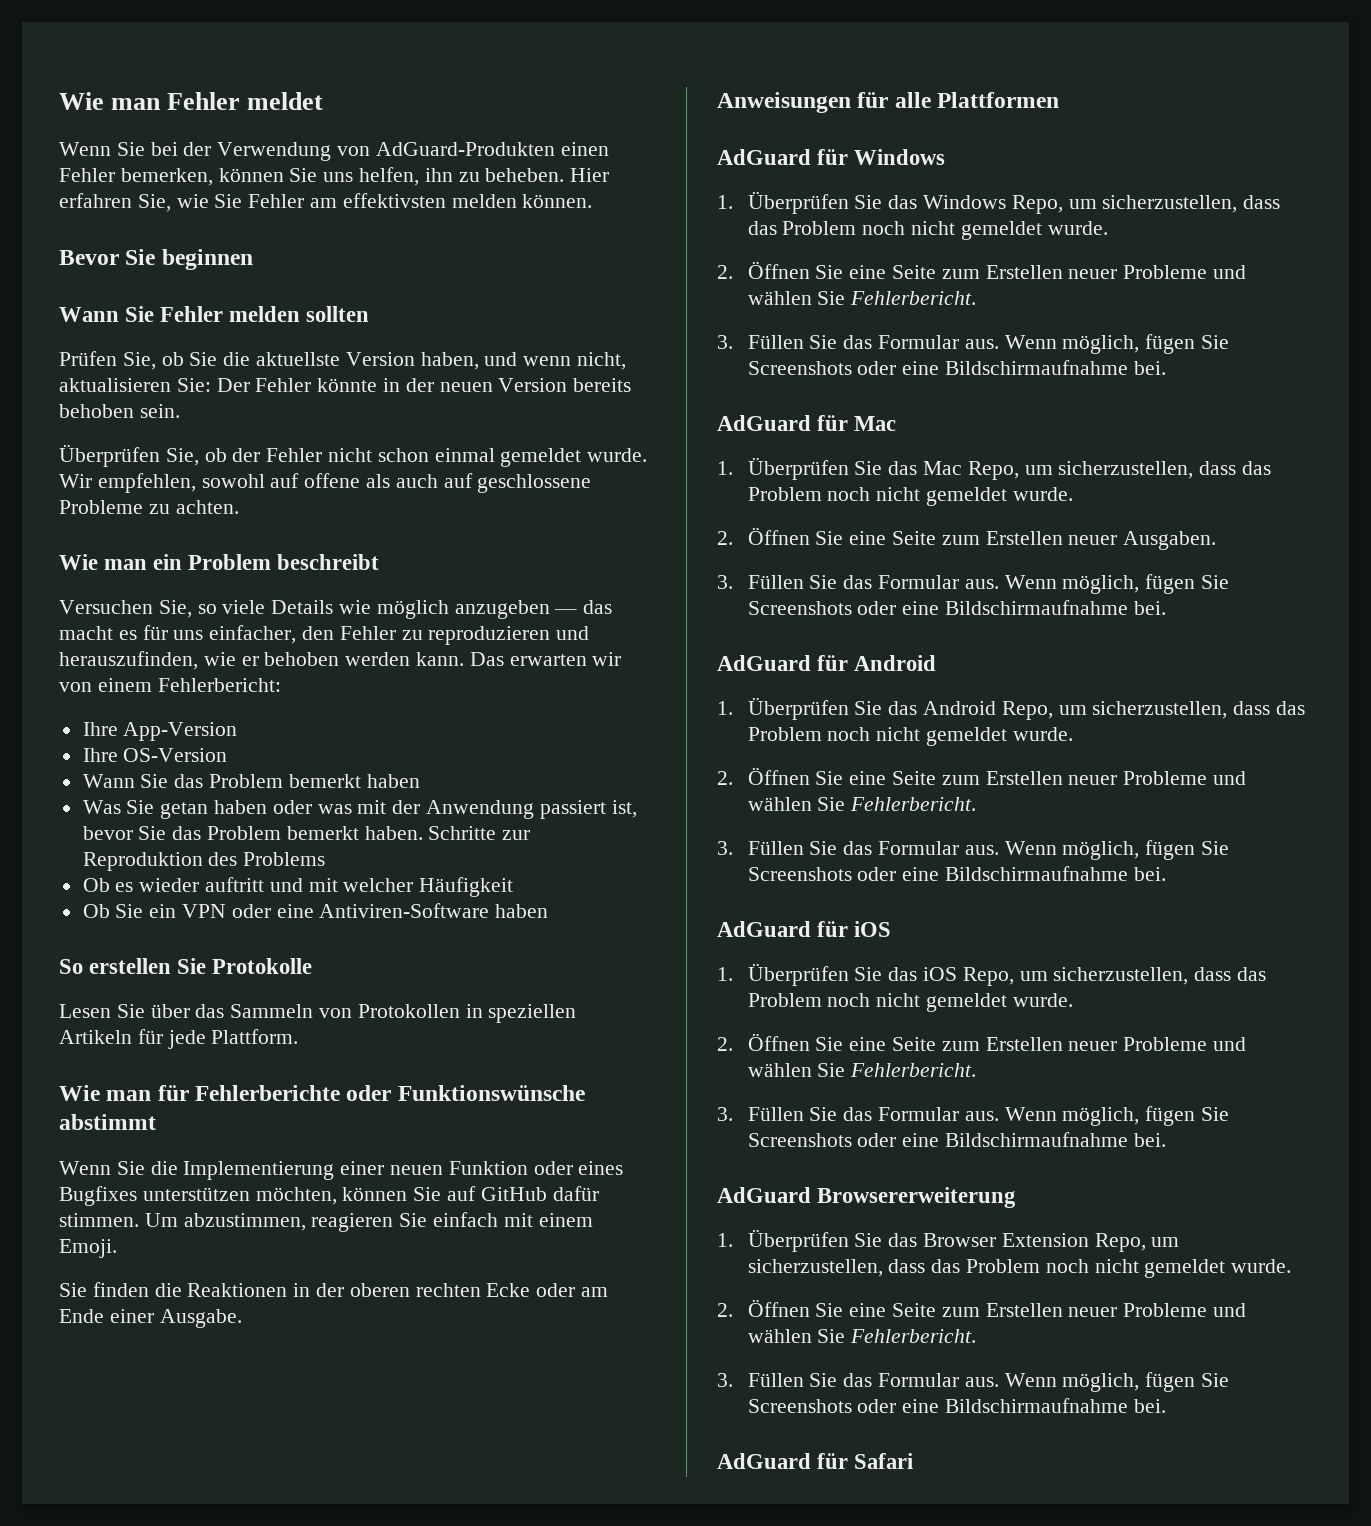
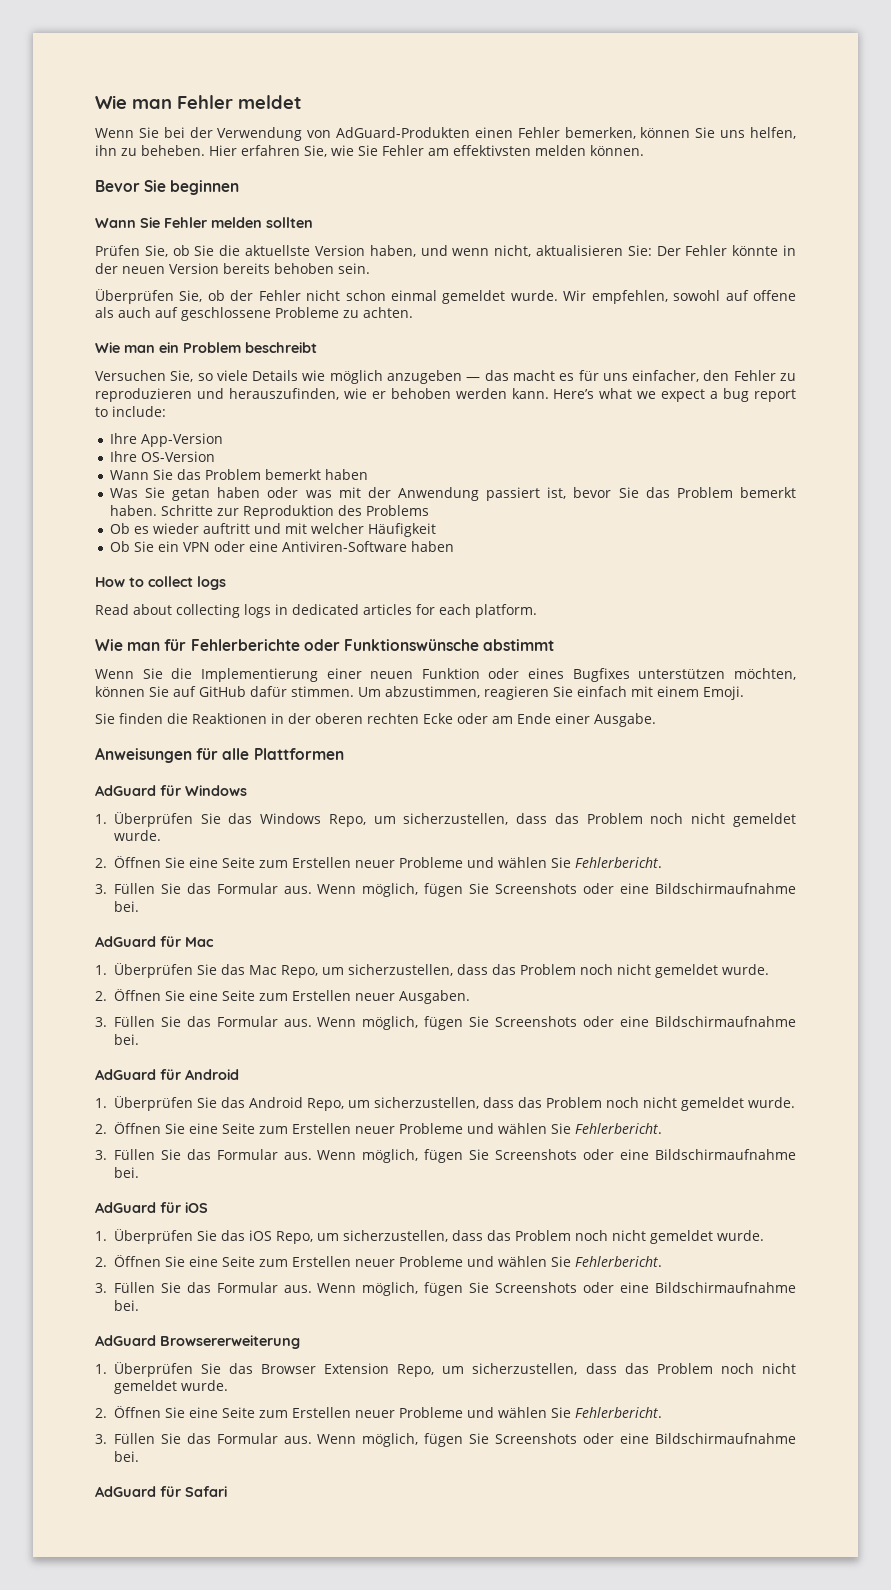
[469,652,622,666] [59,678,281,692] Das erwarten wir von einem Fehlerbericht: -> [553,388,797,402] [95,406,166,417] Here’s what we expect a bug report to include:
[59,958,313,974] [59,1004,577,1023] [59,1029,299,1049] So erstellen Sie Protokolle // Lesen Sie über das Sammeln von Protokollen in speziellen Artikeln für jede Plattform. -> [95,576,226,590] [95,604,537,618] How to collect logs // Read about collecting logs in dedicated articles for each platform.

